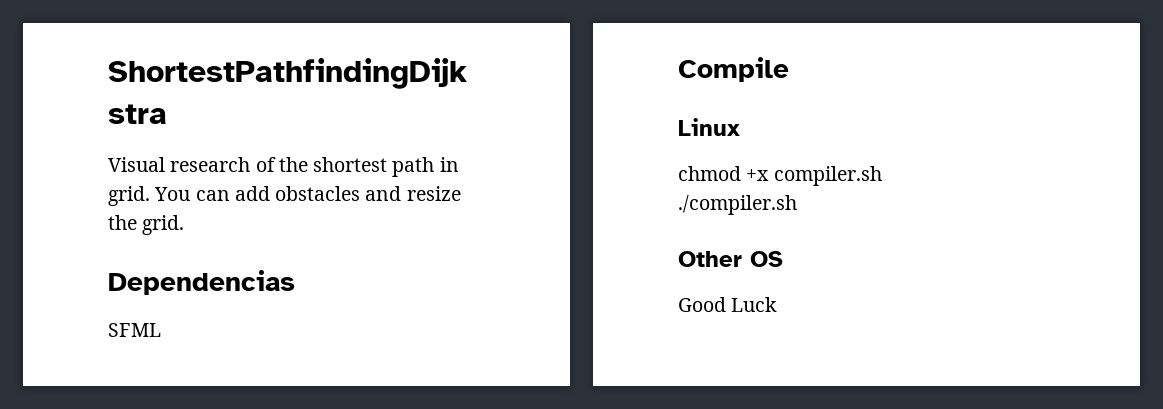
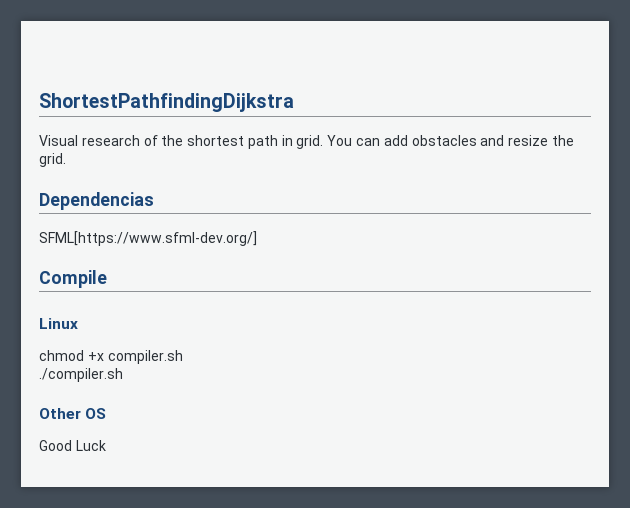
[108,323,161,337] SFML -> [39,231,257,246] SFML[https://www.sfml-dev.org/]

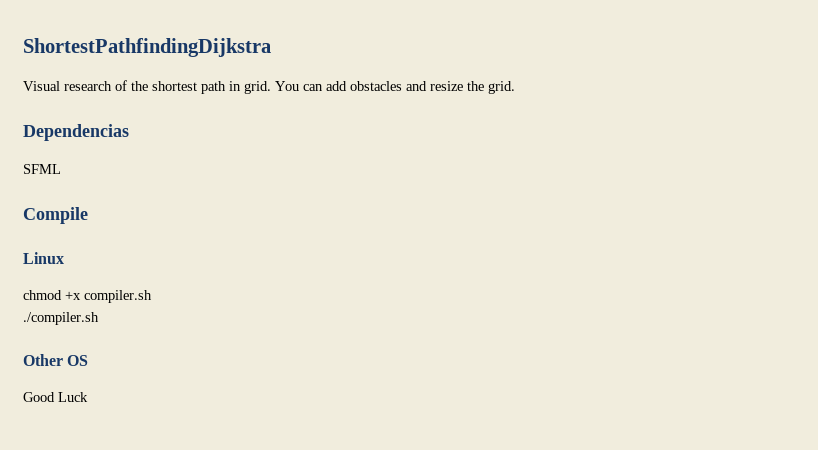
[39,231,257,246] SFML[https://www.sfml-dev.org/] -> [23,164,61,174] SFML

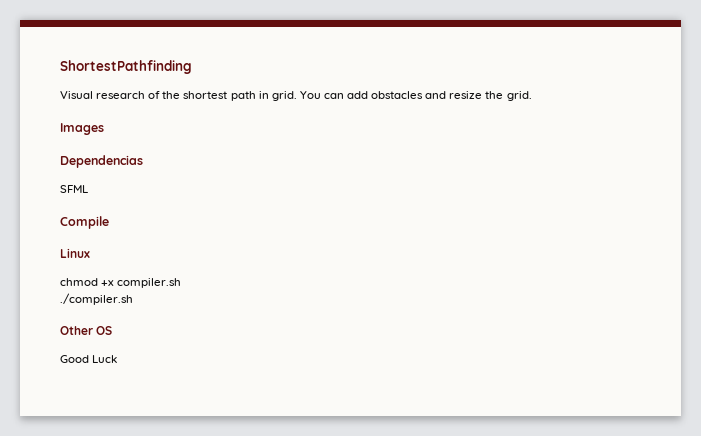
[23,38,271,57] ShortestPathfindingDijkstra -> [60,60,192,74] ShortestPathfinding
(515, 87) none -> [60,123,104,135] // Images

